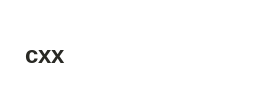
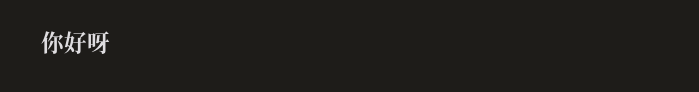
[25,50,65,63] cxx -> [41,31,110,54] 你好呀

